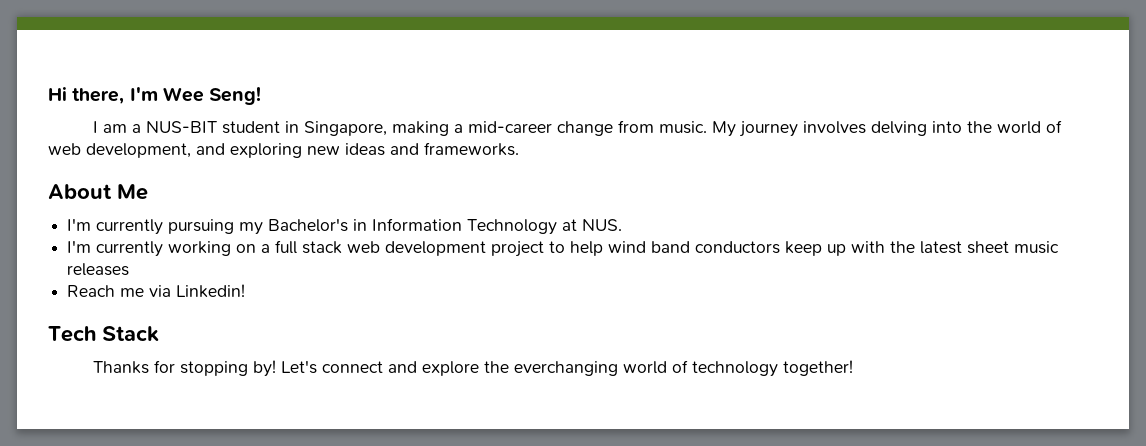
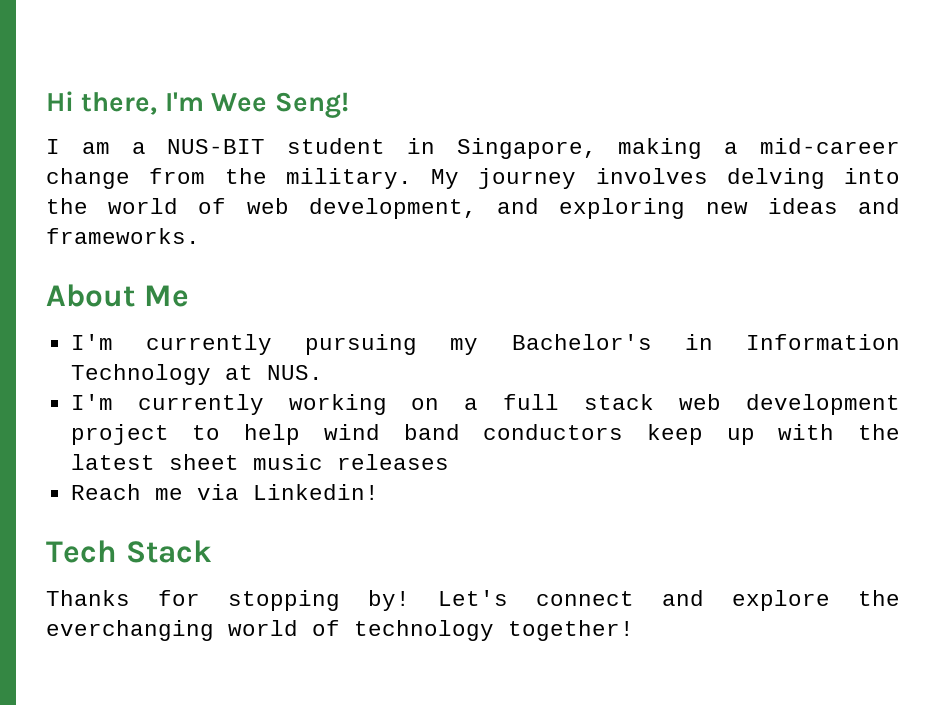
[658,121,707,134] music. -> [224,168,412,189] the military.

